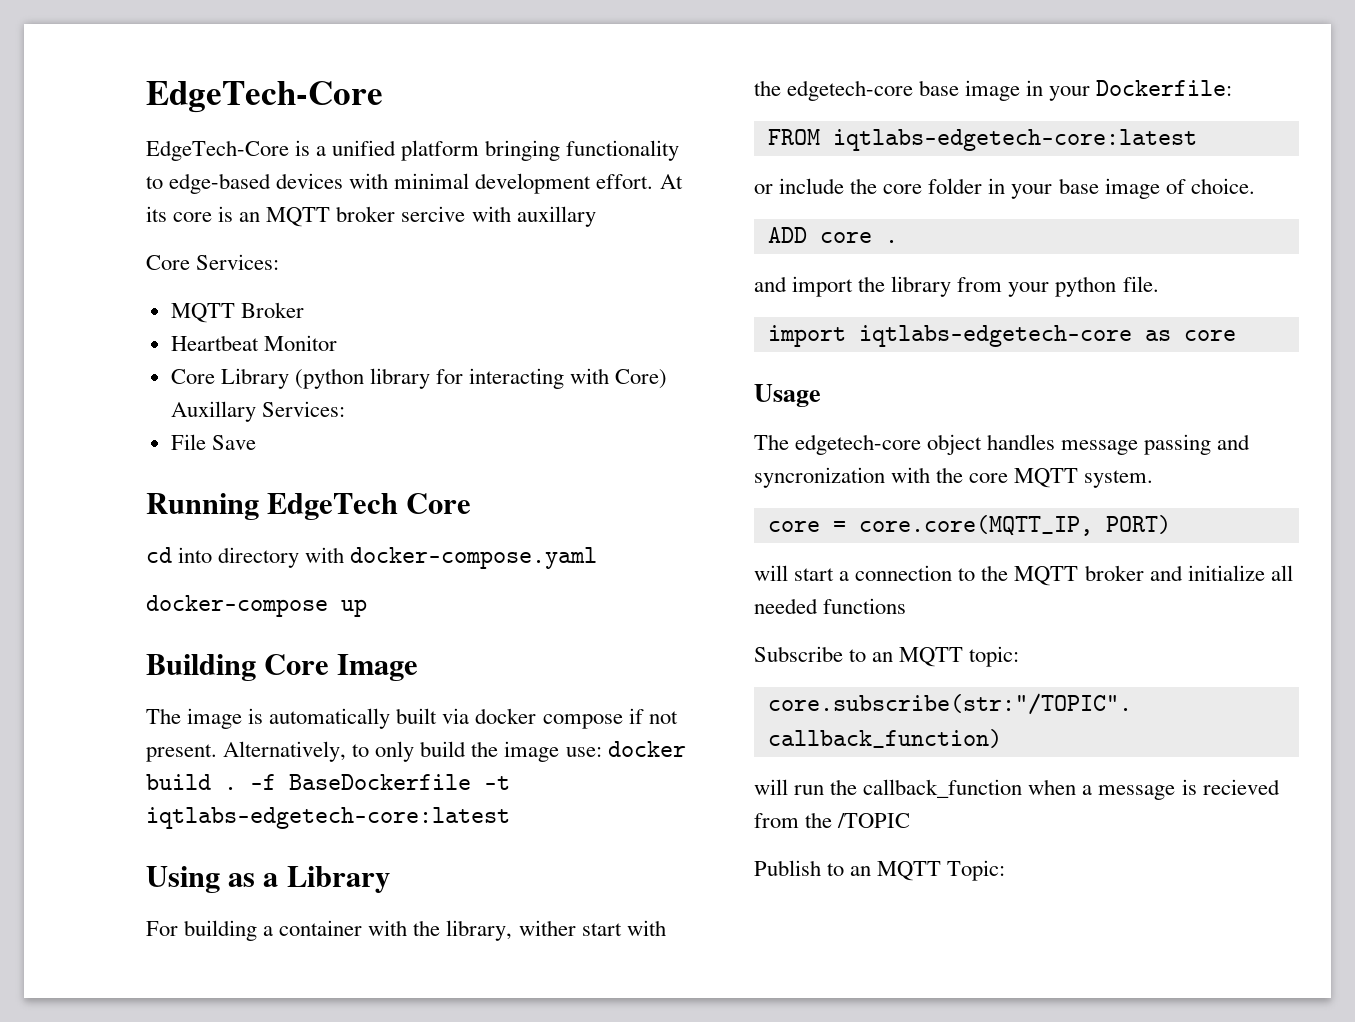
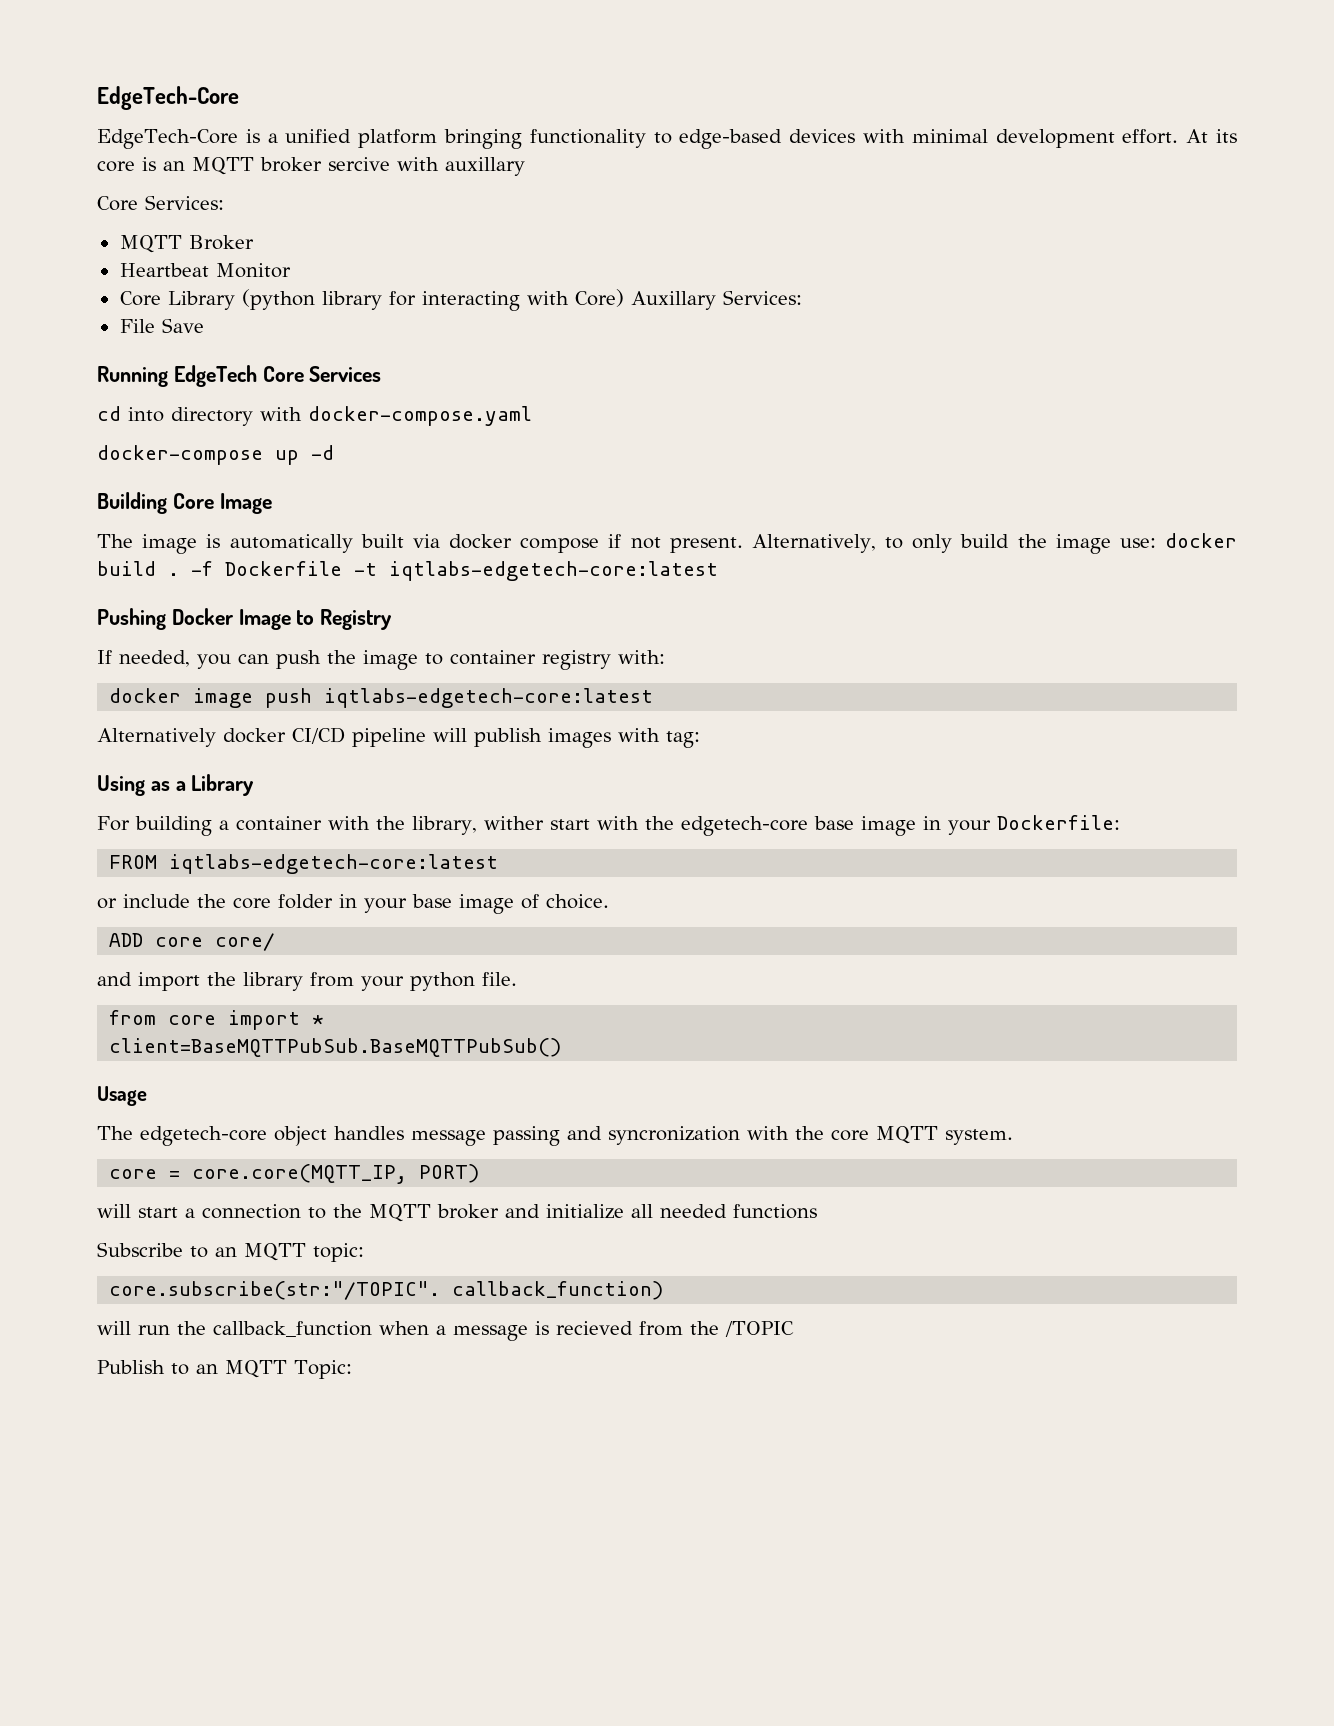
(472, 503) none -> [309,366,382,382] Services
(367, 608) none -> [311,445,334,460] -d
[289,774,471,790] BaseDockerfile -> [225,561,342,576] Dockerfile
(510, 818) none -> [97,608,393,630] [97,650,665,670] [109,688,654,708] [97,727,700,748] // Pushing Docker Image to Registry // If needed, you can push the image to container registry with: // docker image push iqtlabs-edgetech-core:latest // Alternatively docker CI/CD pipeline will publish images with tag:
[884,240,898,243] . -> [215,933,276,951] core/
[767,325,1236,347] import iqtlabs-edgetech-core as core -> [109,1010,325,1030] [109,1038,562,1057] from core import * // client=BaseMQTTPubSub.BaseMQTTPubSub()

